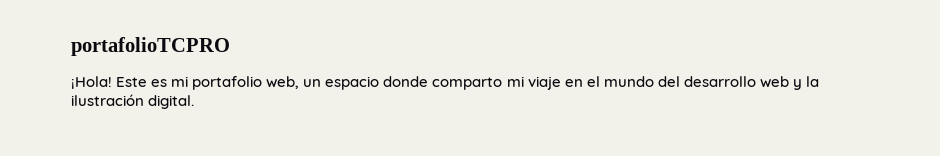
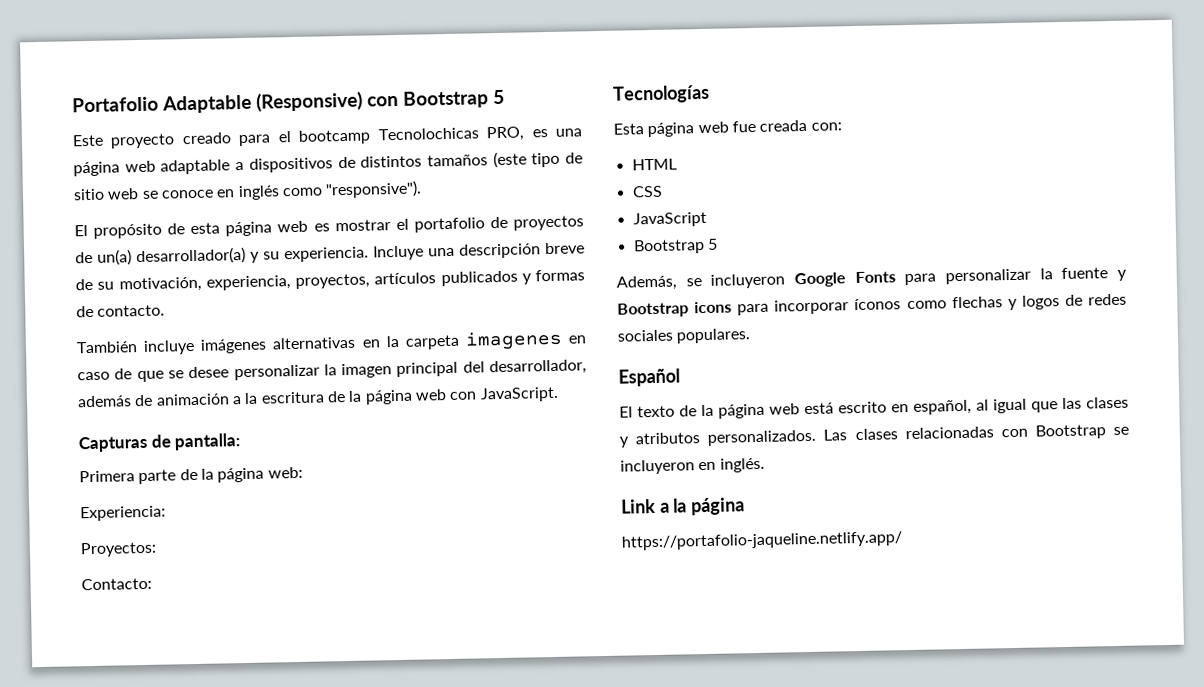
[71,37,230,56] [71,76,819,90] [71,94,195,109] portafolioTCPRO // ¡Hola! Este es mi portafolio web, un espacio donde comparto mi viaje en el mundo del desarrollo web y la ilustración digital. -> [72,89,505,114] [72,126,583,149] [73,151,583,177] [73,180,423,201] [74,215,584,239] [75,242,585,266] [75,269,585,293] [76,304,166,318] [76,330,586,355] [77,359,587,383] [77,386,559,408] [78,433,241,453] [79,466,303,485] [80,505,166,522] [80,541,157,558] [81,577,152,591] [612,84,710,104] [613,119,842,138] [631,158,677,171] [631,185,663,198] [632,211,707,228] [632,238,718,255] [616,267,1127,291] [617,293,1127,318] [617,328,752,344] [618,368,680,387] [619,396,1129,419] [619,424,1129,448] [620,457,765,475] [621,497,746,516] [621,531,902,551] Portafolio Adaptable (Responsive) con Bootstrap 5 // Este proyecto creado para el bootcamp Tecnolochicas PRO, es una página web adaptable a dispositivos de distintos tamaños (este tipo de sitio web se conoce en inglés como "responsive"). // El propósito de esta página web es mostrar el portafolio de proyectos de un(a) desarrollador(a) y su experiencia. Incluye una descripción breve de su motivación, experiencia, proyectos, artículos publicados y formas de contacto. // También incluye imágenes alternativas en la carpeta imagenes en caso de que se desee personalizar la imagen principal del desarrollador, además de animación a la escritura de la página web con JavaScript. // Capturas de pantalla: // Primera parte de la página web: // Experiencia: // Proyectos: // Contacto: // Tecnologías // Esta página web fue creada con: // HTML // CSS // JavaScript // Bootstrap 5 // Además, se incluyeron Google Fonts para personalizar la fuente y Bootstrap icons para incorporar íconos como flechas y logos de redes sociales populares. // Español // El texto de la página web está escrito en español, al igual que las clases y atributos personalizados. Las clases relacionadas con Bootstrap se incluyeron en inglés. // Link a la página // https://portafolio-jaqueline.netlify.app/

